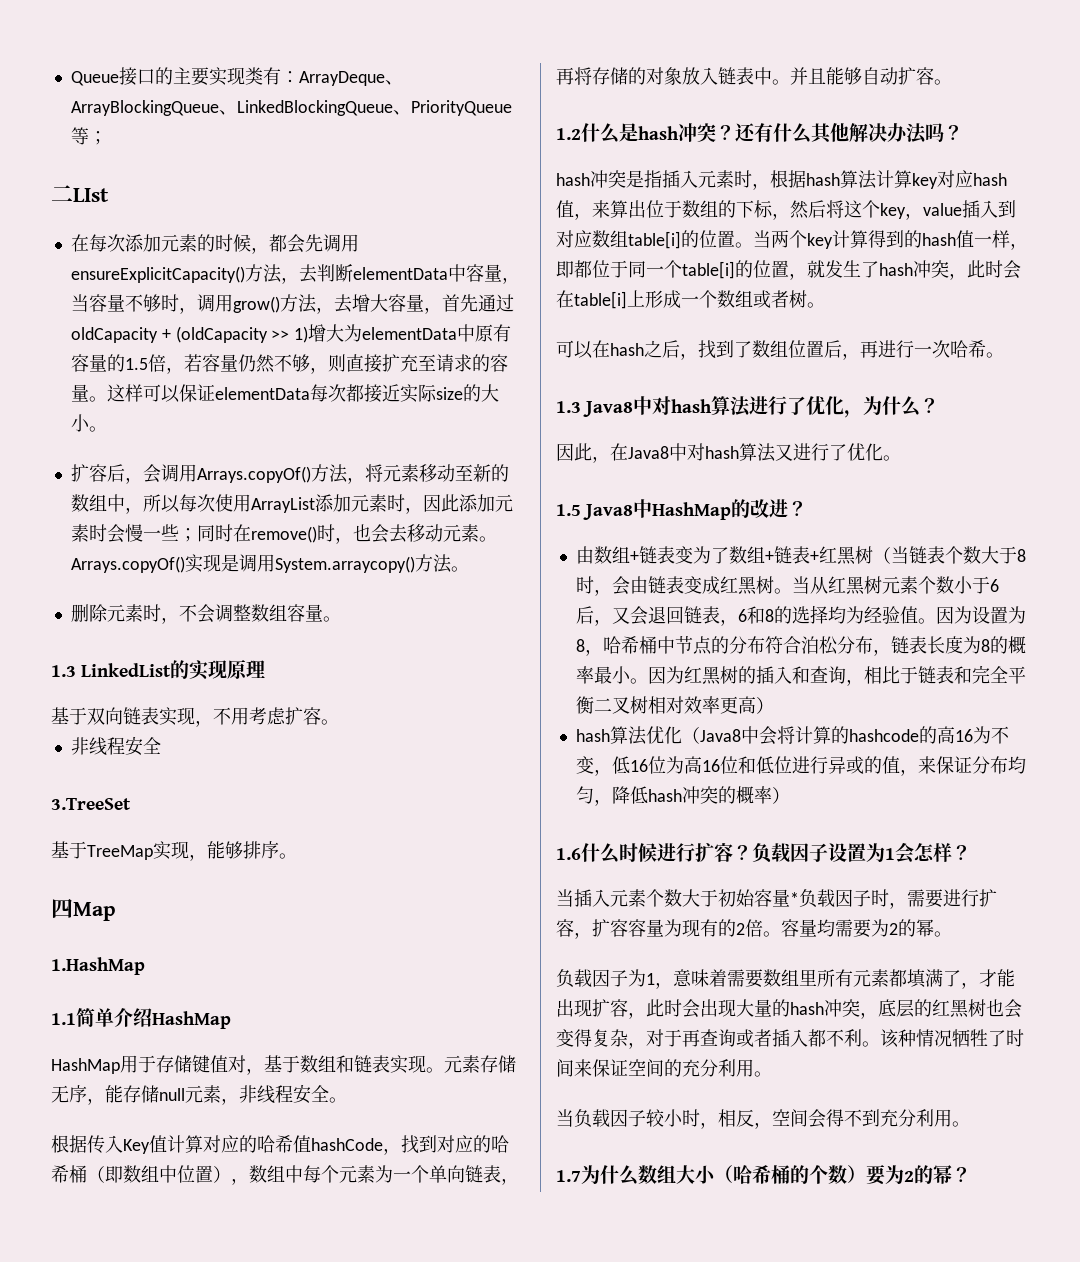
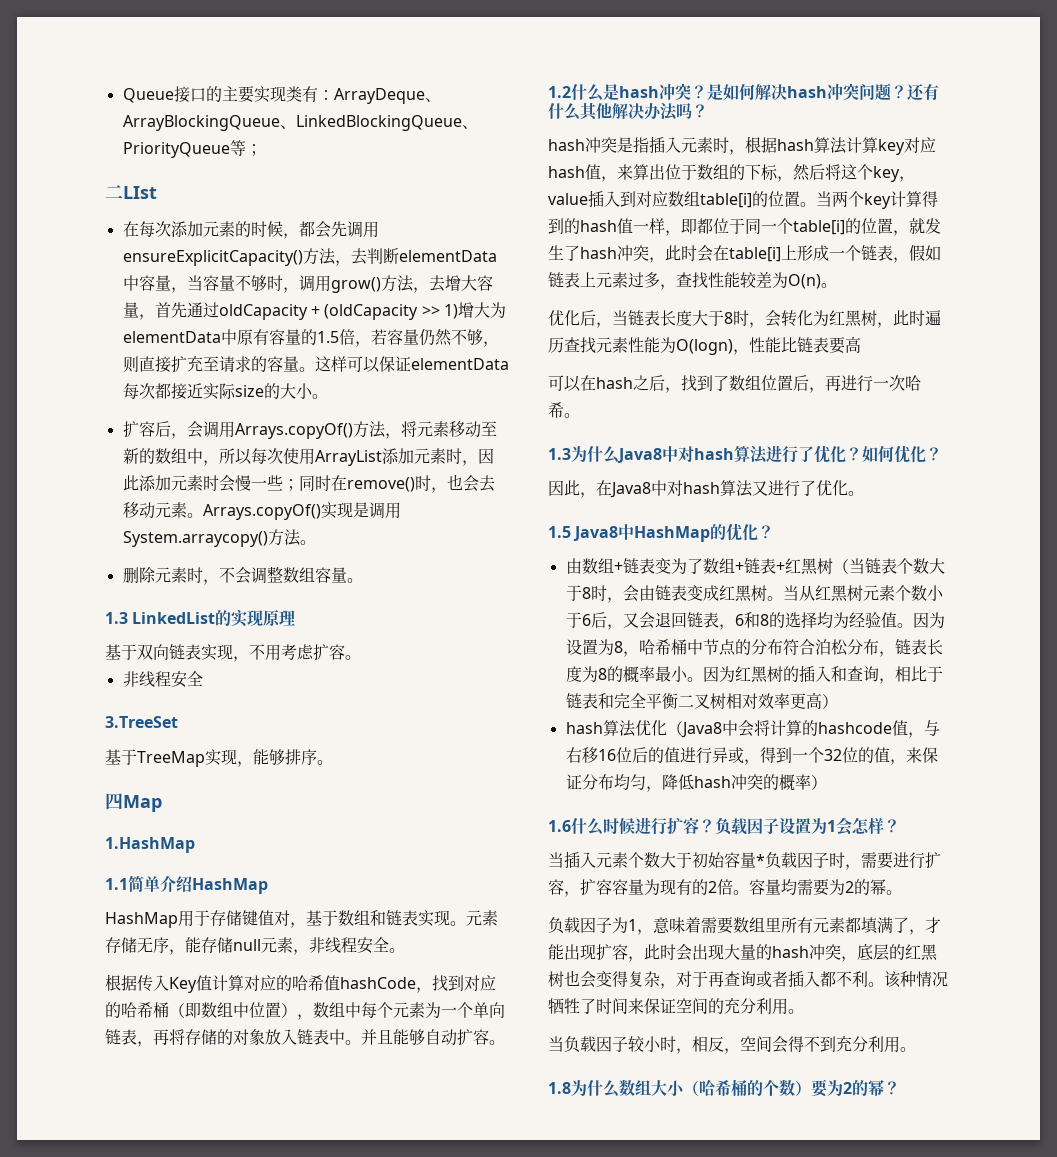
(735, 132) none -> [707,83,907,100] 是如何解决hash冲突问题？
[717,290,825,308] 数组或者树。 -> [861,245,941,263] [548,272,837,290] [548,310,941,328] [548,336,861,355] 链表，假如链表上元素过多，查找性能较差为O(n)。 // 优化后，当链表长度大于8时，会转化为红黑树，此时遍历查找元素性能为O(logn)，性能比链表要高
(581, 407) none -> [571,446,620,463] 为什么
[844,396,922,418] ，为什么 -> [846,445,926,463] ？如何优化
[750,499,789,518] 改进 -> [726,523,759,541] 优化
[918,726,1009,744] [575,756,864,776] 的高16为不变，低16位为高16位和低位进行异或 -> [891,720,940,738] [565,747,858,765] 值，与右移16位后的值进行异或，得到一个32位
[556,1170,581,1182] 1.7 -> [548,1082,571,1094] 1.8

